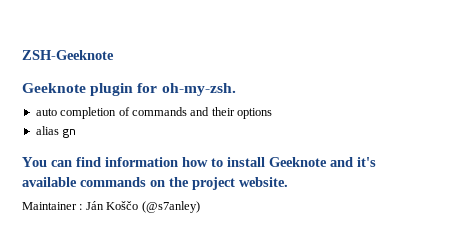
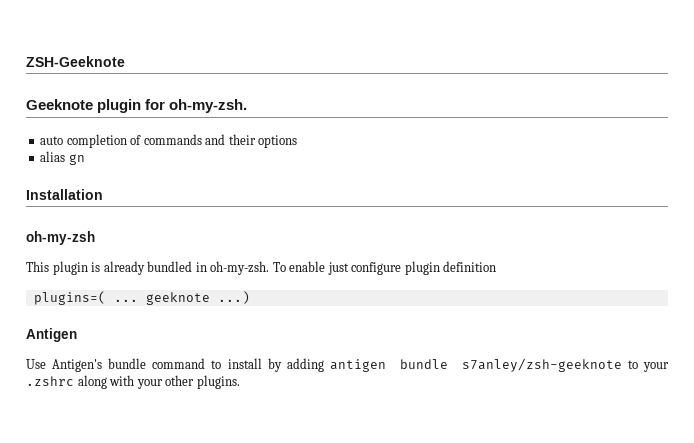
[22,157,376,167] [22,177,288,190] [22,201,200,213] You can find information how to install Geeknote and it's available commands on the project website. // Maintainer : Ján Koščo (@s7anley) -> [26,189,103,200] [26,231,95,245] [26,261,497,275] [33,291,250,305] [26,328,77,342] [26,358,669,372] [26,375,240,389] Installation // oh-my-zsh // This plugin is already bundled in oh-my-zsh. To enable just configure plugin definition // plugins=( ... geeknote ...) // Antigen // Use Antigen's bundle command to install by adding antigen bundle s7anley/zsh-geeknote to your .zshrc along with your other plugins.

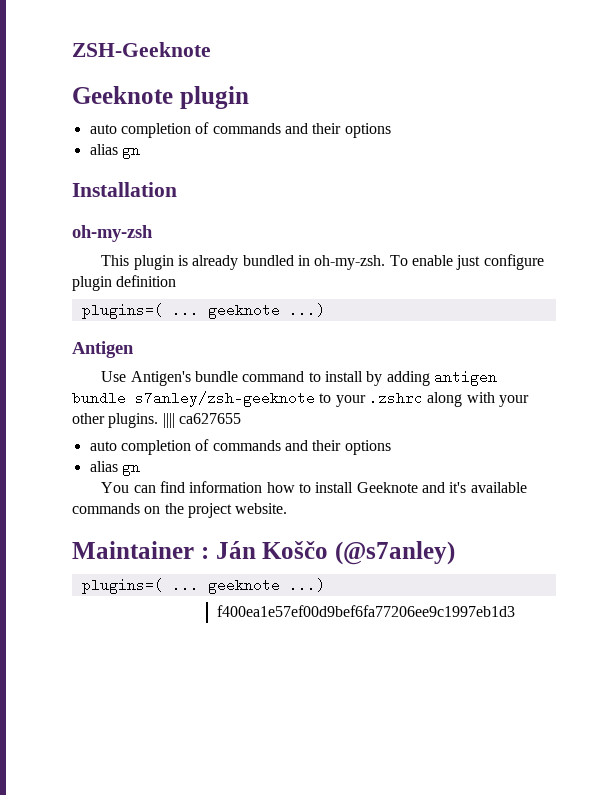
[145,99,248,113] for oh-my-zsh. -> (249, 97) none
(240, 382) none -> [162,413,241,428] [89,439,391,455] [89,461,140,476] [101,481,527,493] [72,503,288,518] [72,541,455,565] [81,578,325,594] [217,605,516,617] |||| ca627655 // auto completion of commands and their options // alias gn // You can find information how to install Geeknote and it's available commands on the project website. // Maintainer : Ján Koščo (@s7anley) // plugins=( ... geeknote ...) // f400ea1e57ef00d9bef6fa77206ee9c1997eb1d3

